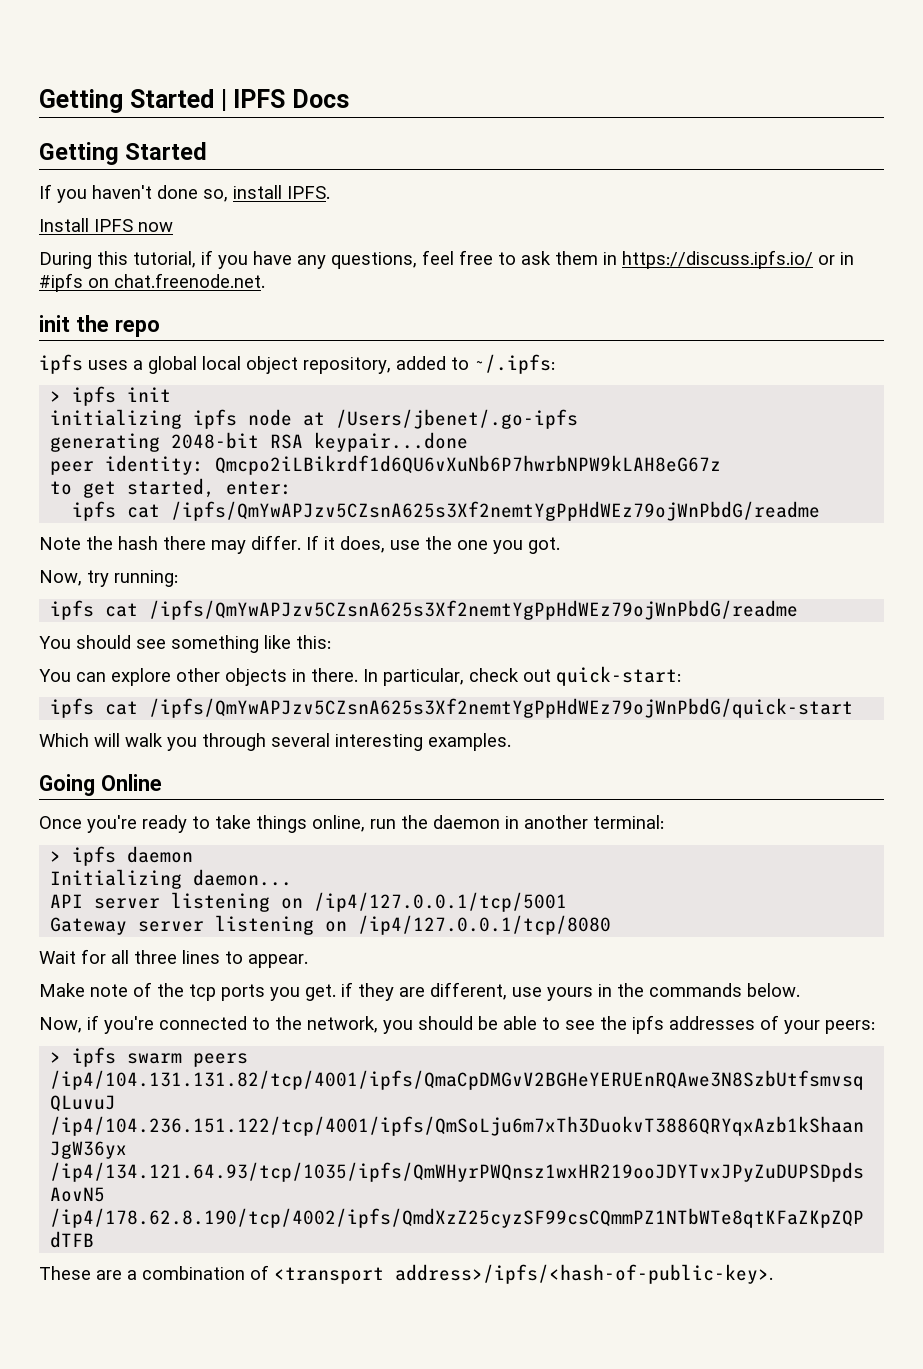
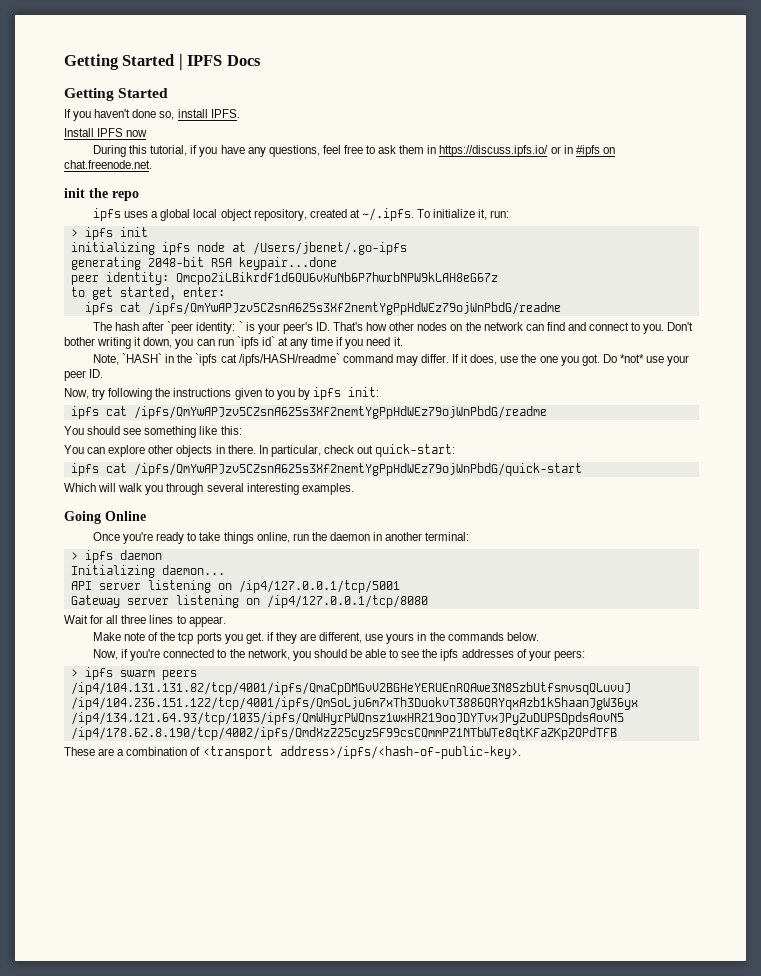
[396,354,555,374] added to ~/.ipfs: -> [309,208,510,221] created at ~/.ipfs. To initialize it, run:
[39,536,206,550] Note the hash there -> [93,321,694,334] [64,336,403,349] [93,353,393,366] The hash after `peer identity: ` is your peer's ID. That's how other nodes on the network can find and connect to you. Don't bother writing it down, you can run `ipfs id` at any time if you need it. // Note, `HASH` in the `ipfs cat /ipfs/HASH/readme` command
[39,570,178,587] // Now, try running: -> [602,354,690,366] [64,369,104,381] [64,387,379,400] Do *not* use your peer ID. // Now, try following the instructions given to you by ipfs init:

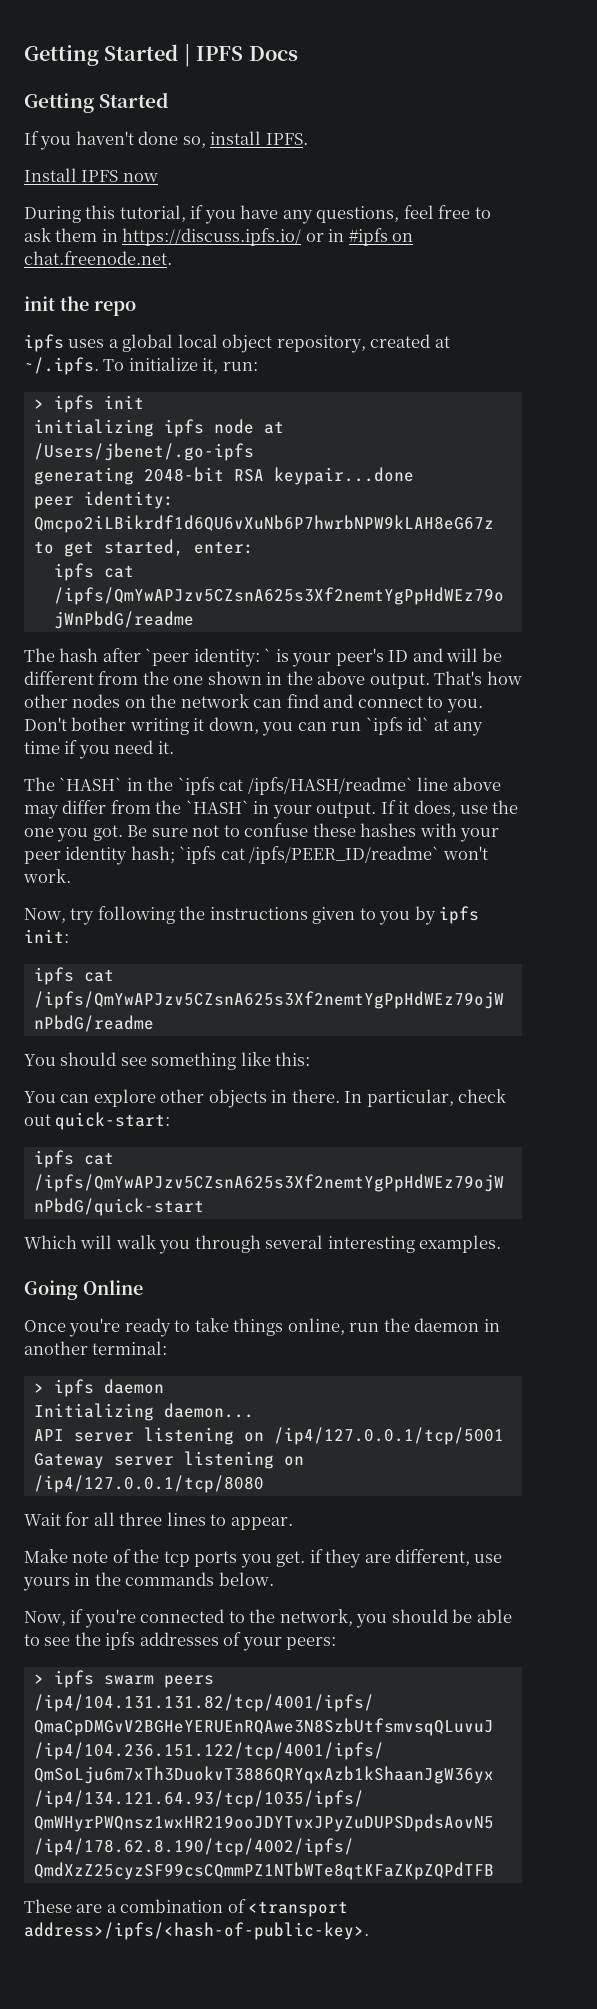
[315,322,330,331] ID. -> [388,648,503,662] [24,671,430,689] ID and will be different from the one shown in the above output.
[93,354,120,365] Note, -> [24,777,55,791] The
[342,354,449,366] command may differ. -> [417,777,501,791] [24,800,377,819] line above may differ from the `HASH` in your output.
[602,354,690,366] [64,369,104,381] Do *not* use your peer ID. -> [127,823,500,842] [24,846,488,865] [23,869,71,883] Be sure not to confuse these hashes with your peer identity hash; `ipfs cat /ipfs/PEER_ID/readme` won't work.

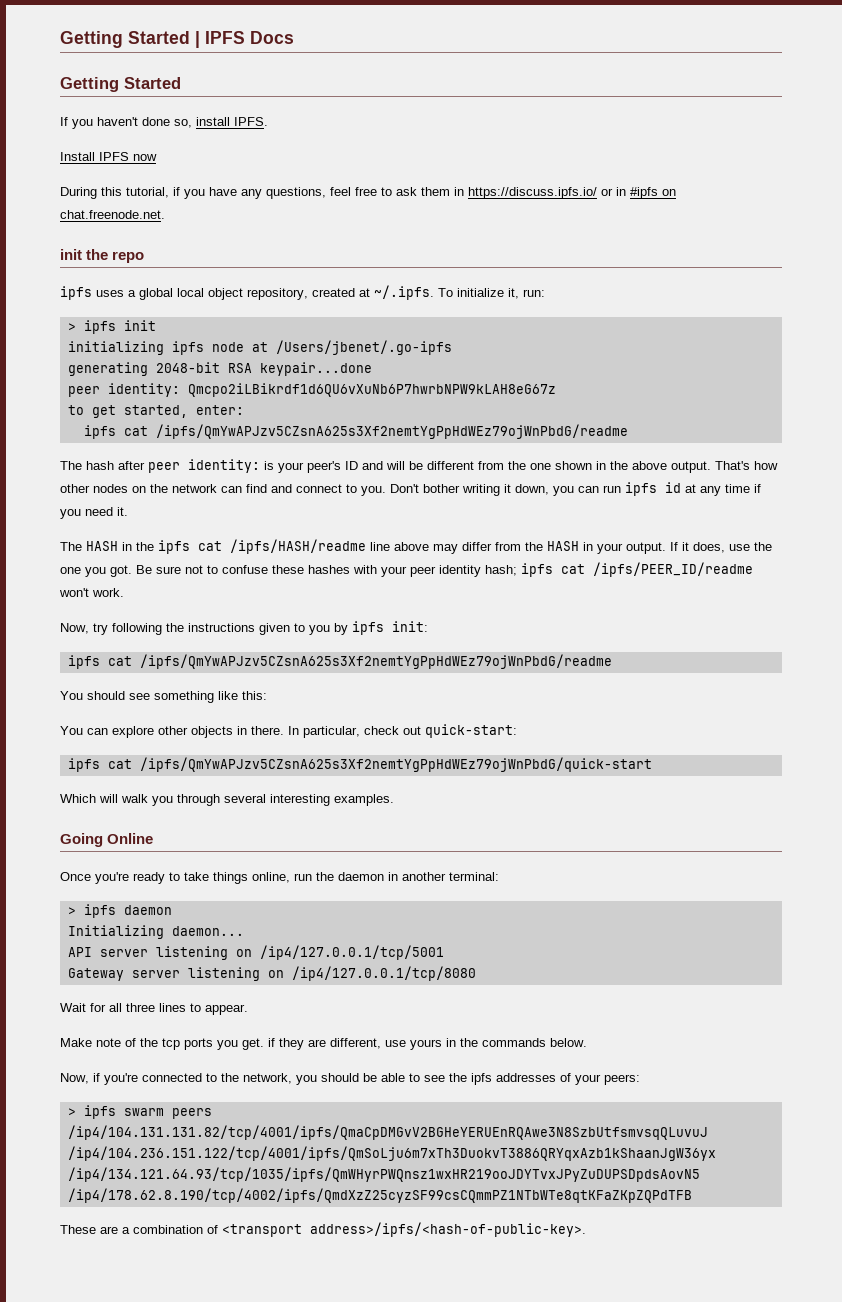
[145,648,272,667] `peer identity: ` -> [148,459,260,473] peer identity:
[365,717,430,735] `ipfs id` -> [625,482,681,496] ipfs id
[59,777,413,795] `HASH` in the `ipfs cat /ipfs/HASH/readme` -> [86,539,366,554] HASH in the ipfs cat /ipfs/HASH/readme
[185,800,249,814] `HASH` -> [547,541,579,551] HASH
[179,846,440,864] `ipfs cat /ipfs/PEER_ID/readme` -> [521,562,753,577] ipfs cat /ipfs/PEER_ID/readme

